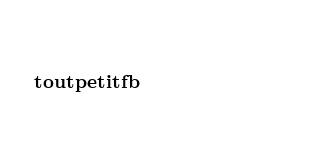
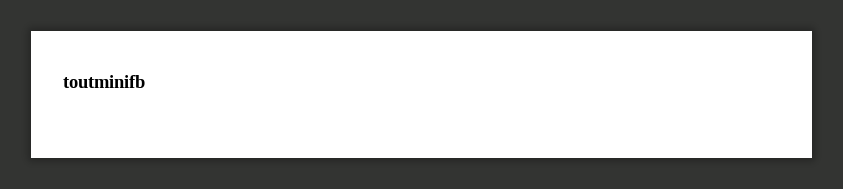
[34,75,140,92] toutpetitfb -> [63,75,145,88] toutminifb

